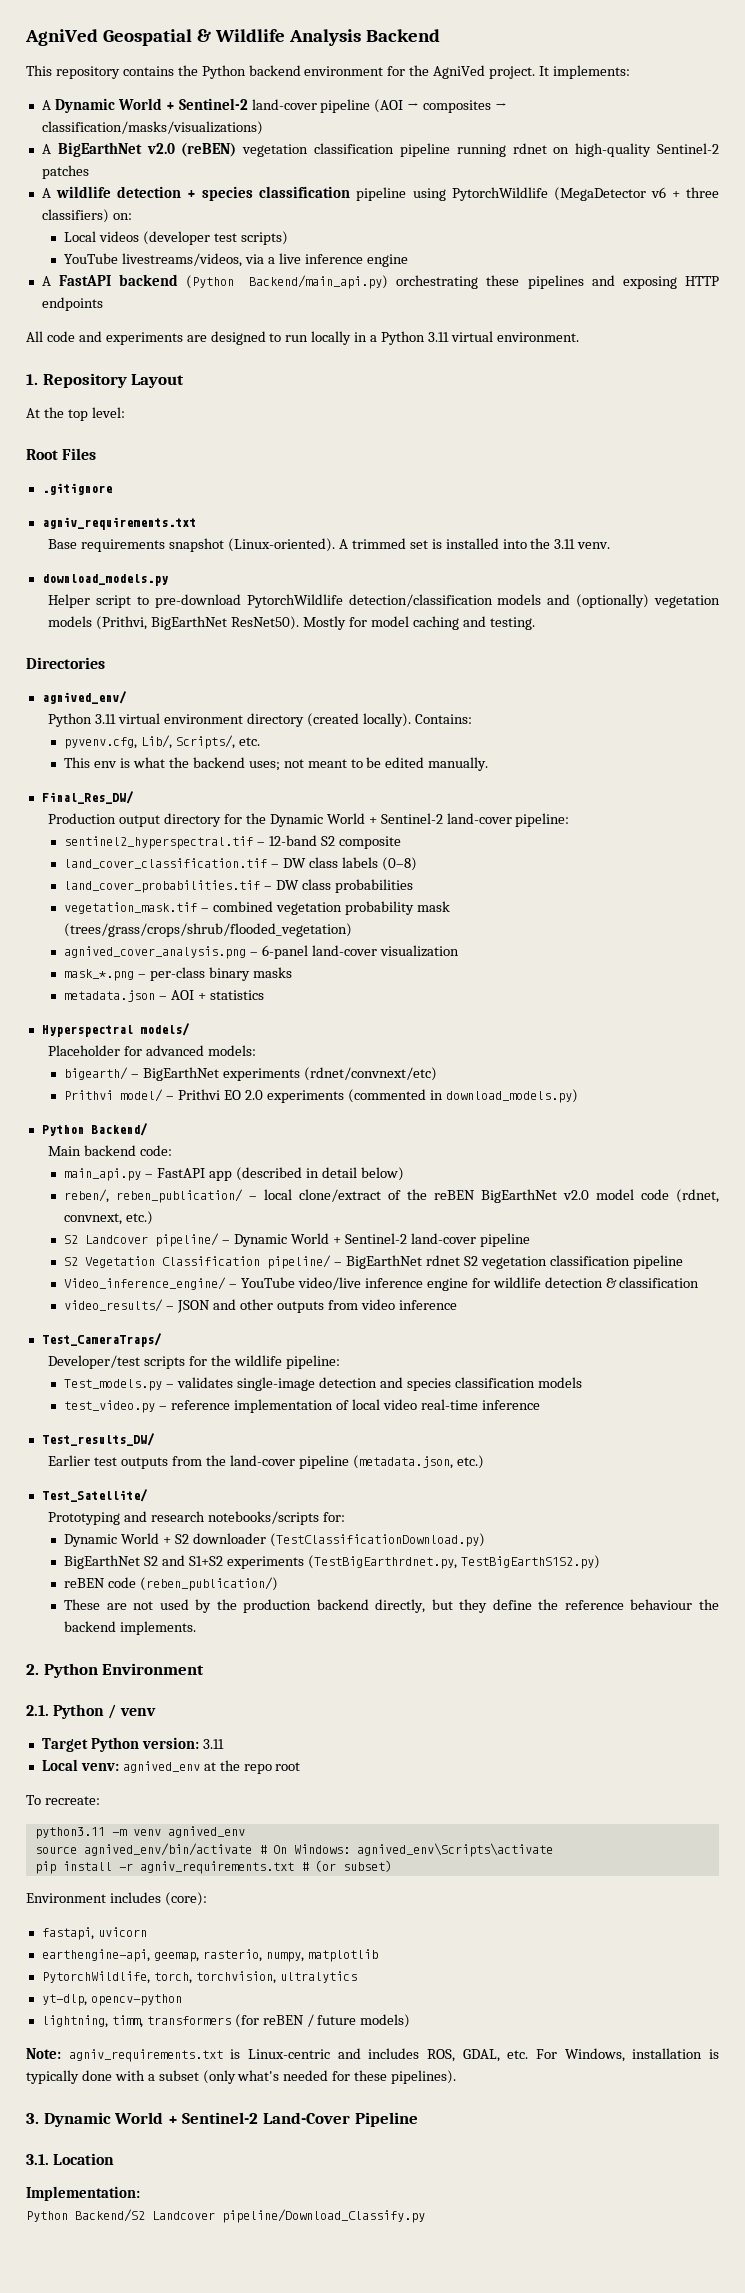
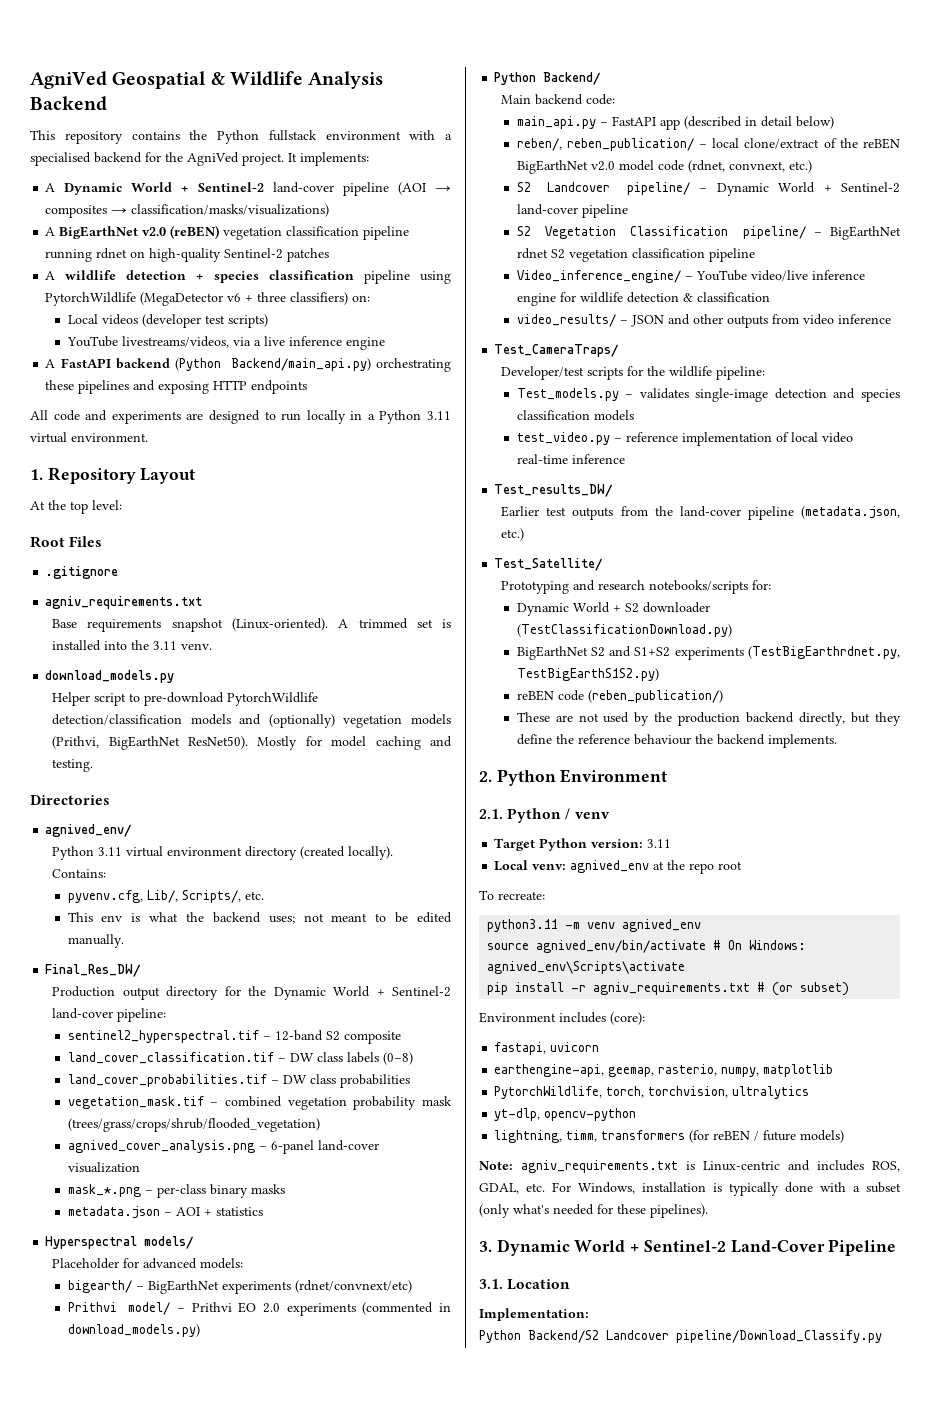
[248,65,384,76] backend environment -> [268,130,452,141] [30,152,142,166] fullstack environment with a specialised backend

